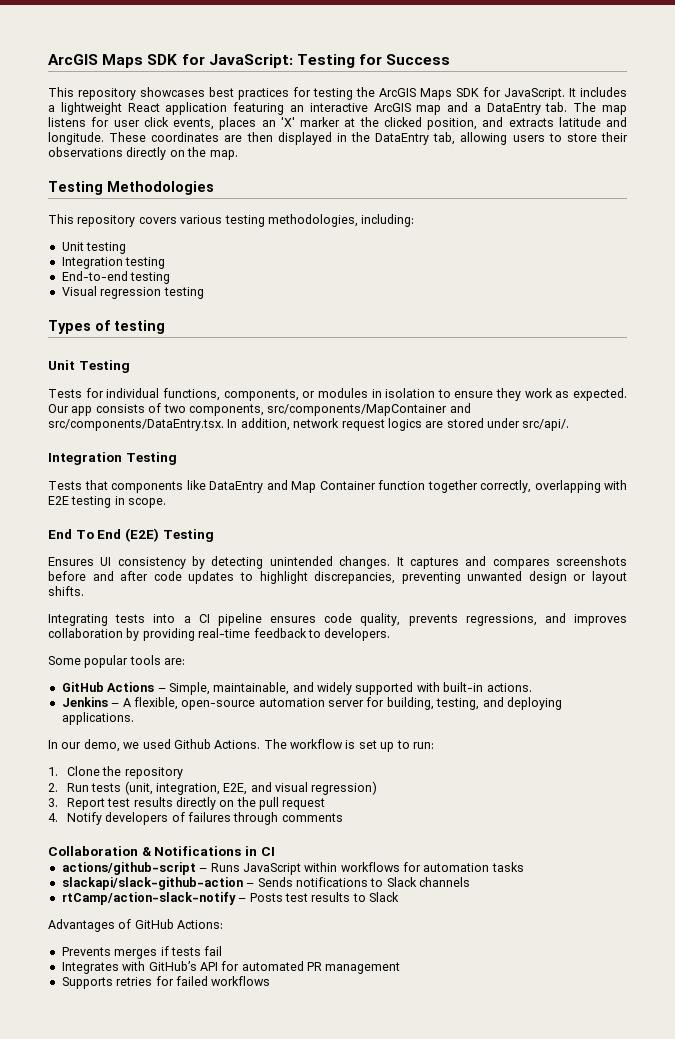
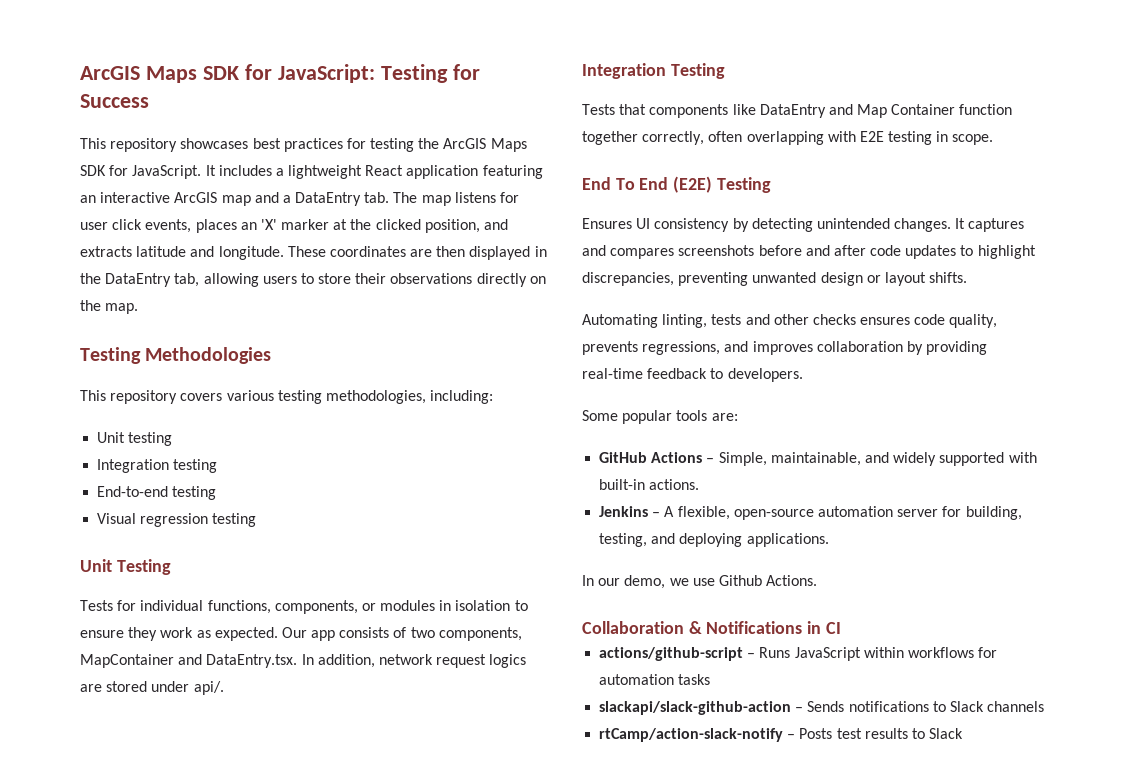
[48,320,165,334] // Types of testing -> (257, 520) none
[267,403,471,416] [48,419,224,431] src/components/MapContainer and src/components/DataEntry.tsx. -> [80,654,298,668] MapContainer and DataEntry.tsx.
[522,419,570,431] src/api/. -> [193,681,224,695] api/.
(531, 486) none -> [708,131,743,142] often
[48,613,262,626] Integrating tests into a CI pipeline -> [582,314,856,328] Automating linting, tests and other checks
[142,739,171,749] used -> [692,578,715,586] use
[263,739,434,752] [48,766,183,779] [48,781,378,795] [48,797,326,810] [48,812,343,825] The workflow is set up to run: // 1. Clone the repository // 2. Run tests (unit, integration, E2E, and visual regression) // 3. Report test results directly on the pull request // 4. Notify developers of failures through comments -> (818, 580) none
[48,919,224,932] [61,946,223,959] [61,961,401,974] [61,976,271,989] // Advantages of GitHub Actions: // Prevents merges if tests fail // Integrates with GitHub’s API for automated PR management // Supports retries for failed workflows -> (964, 733) none

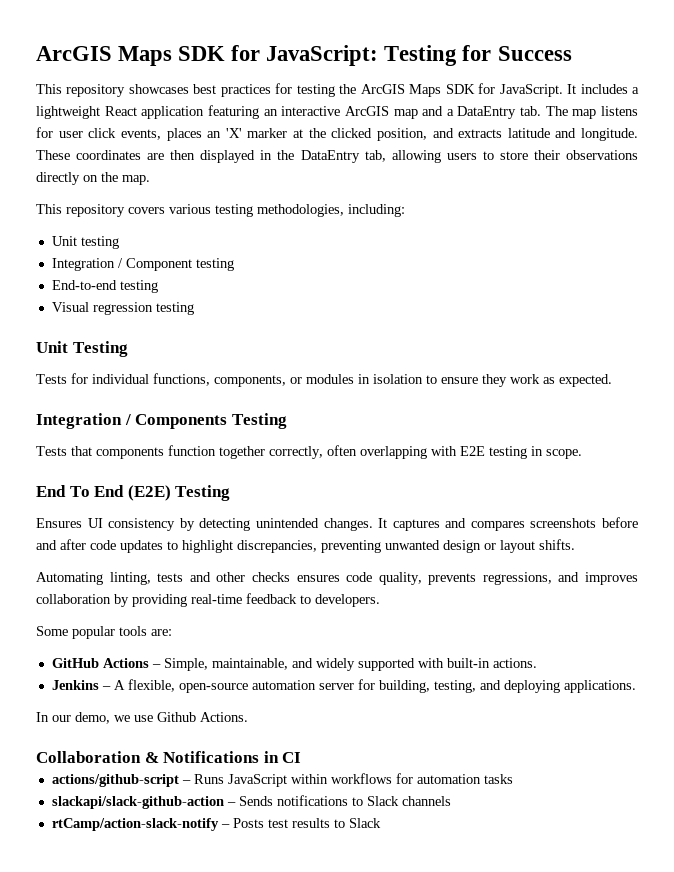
[80,347,272,364] // Testing Methodologies -> (150, 180) none
(170, 466) none -> [117,258,192,271] / Component
[281,627,522,641] [80,654,527,668] [80,681,224,695] [582,63,666,79] Our app consists of two components, MapContainer and DataEntry.tsx. In addition, network request logics are stored under api/. // Integration -> [36,413,228,429] // Integration / Components
[732,104,956,118] like DataEntry and Map Container -> (164, 453) none

